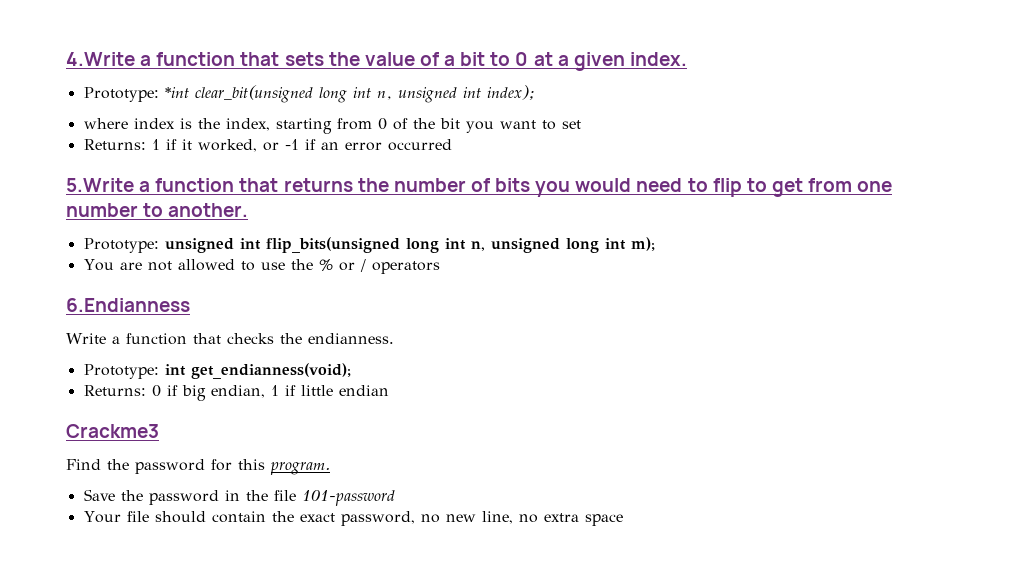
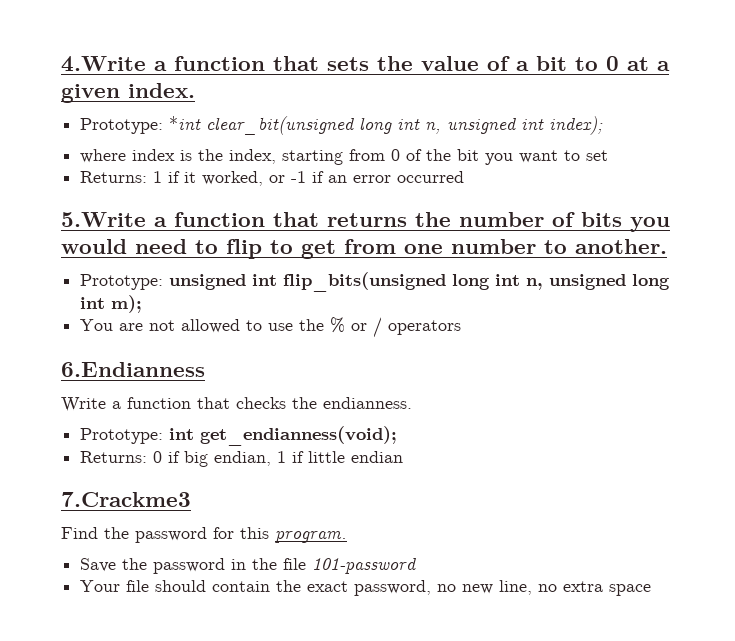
[66,424,159,438] Crackme3 -> [61,492,191,507] 7.Crackme3

